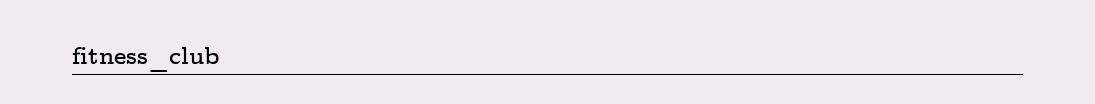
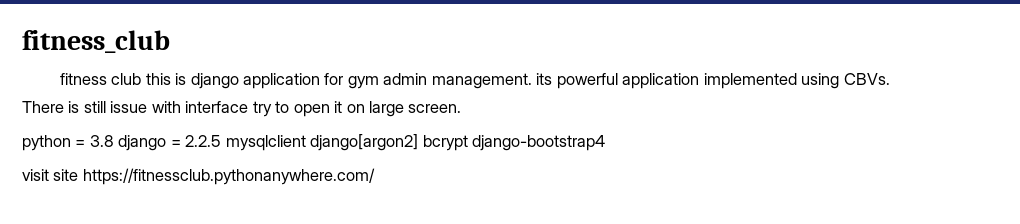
(219, 59) none -> [59,73,890,89] [22,101,462,117] [22,134,606,151] [22,168,375,185] // fitness club this is django application for gym admin management. its powerful application implemented using CBVs. // There is still issue with interface try to open it on large screen. // python = 3.8 django = 2.2.5 mysqlclient django[argon2] bcrypt django-bootstrap4 // visit site https://fitnessclub.pythonanywhere.com/

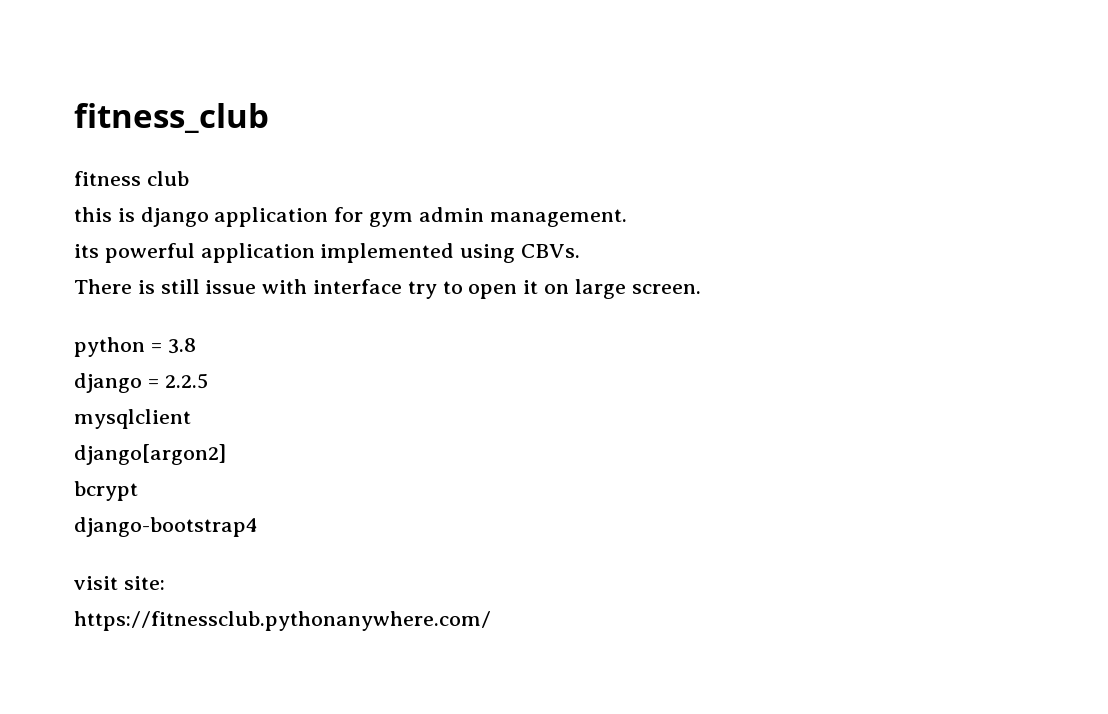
(142, 79) none -> (189, 178) //
(532, 81) none -> (627, 218) //
(114, 141) none -> (196, 346) //
(222, 141) none -> (208, 381) //
(306, 143) none -> (191, 419) //
(419, 142) none -> (226, 454) //
(468, 143) none -> (138, 491) //
[53,169,79,181] site -> [123,576,165,590] site: //

